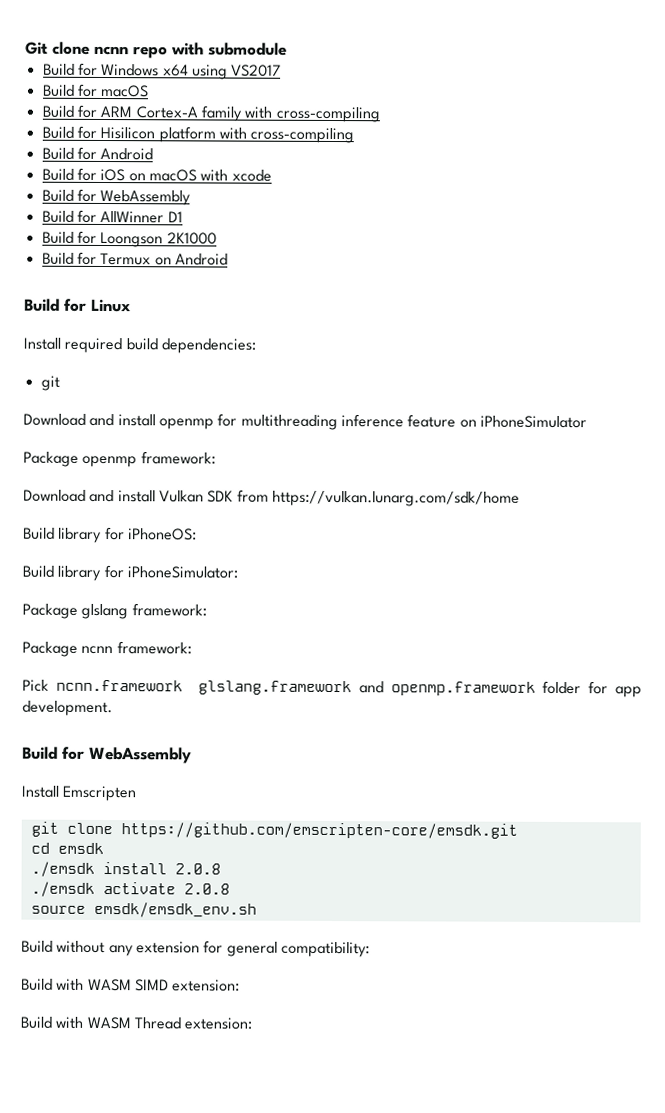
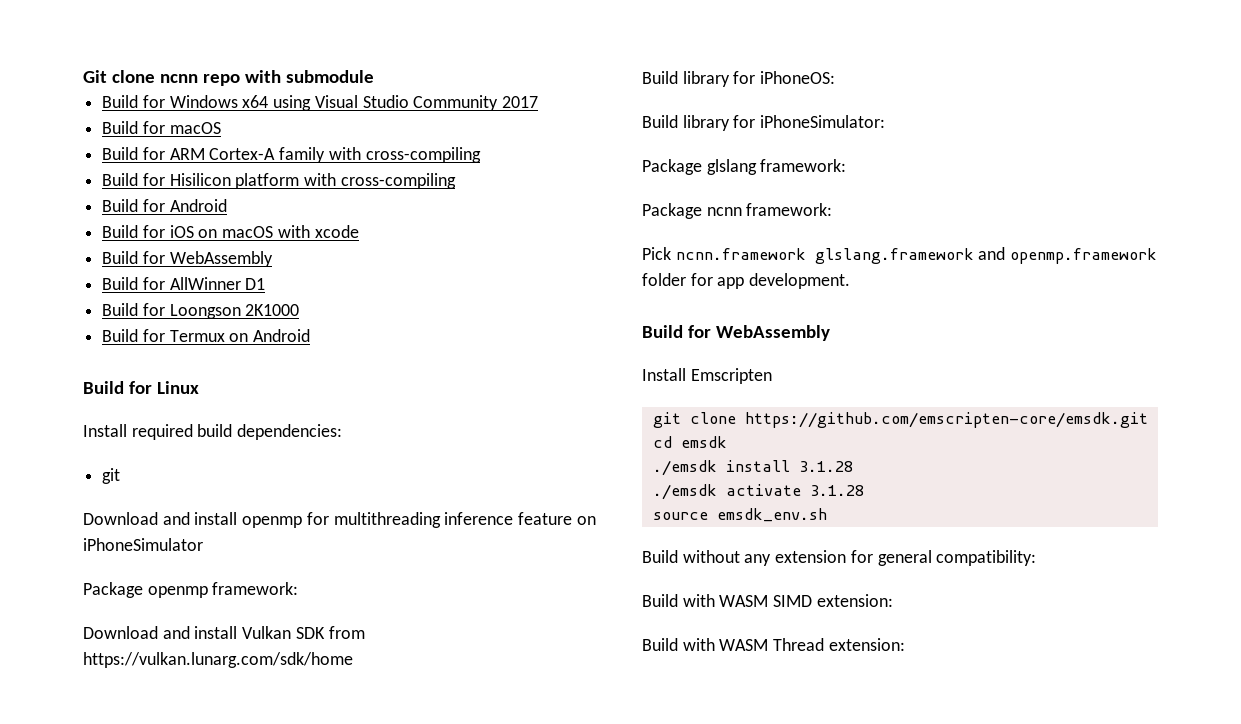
[231,64,282,77] VS2017 -> [314,95,539,111] Visual Studio Community 2017
[174,863,221,875] 2.0.8 -> [798,461,853,472] 3.1.28
[183,883,230,895] 2.0.8 -> [809,485,864,496] 3.1.28
[93,901,257,918] emsdk/emsdk_env.sh -> [716,508,827,522] emsdk_env.sh

